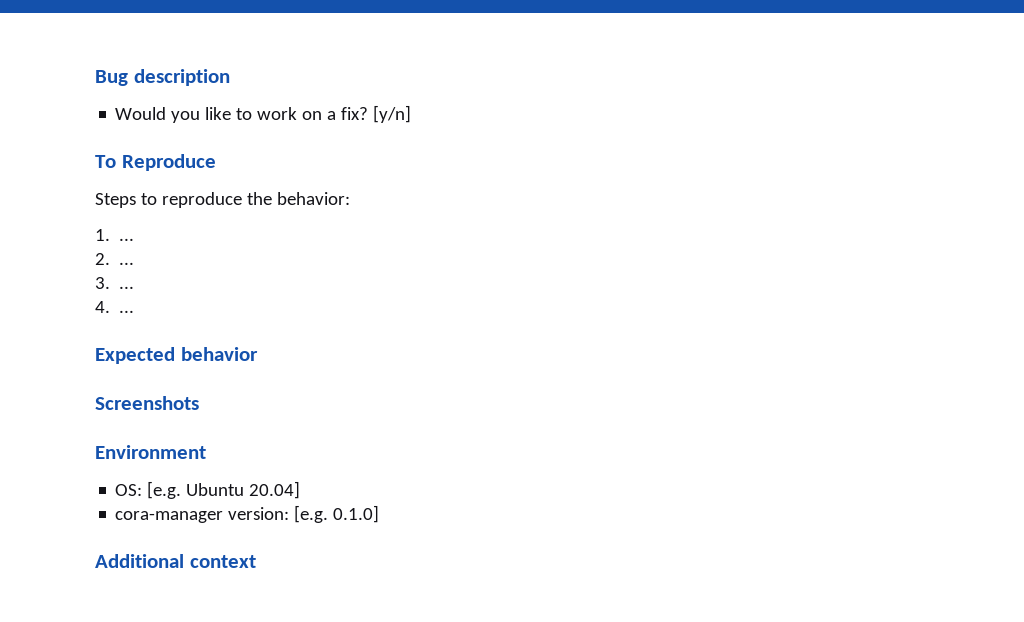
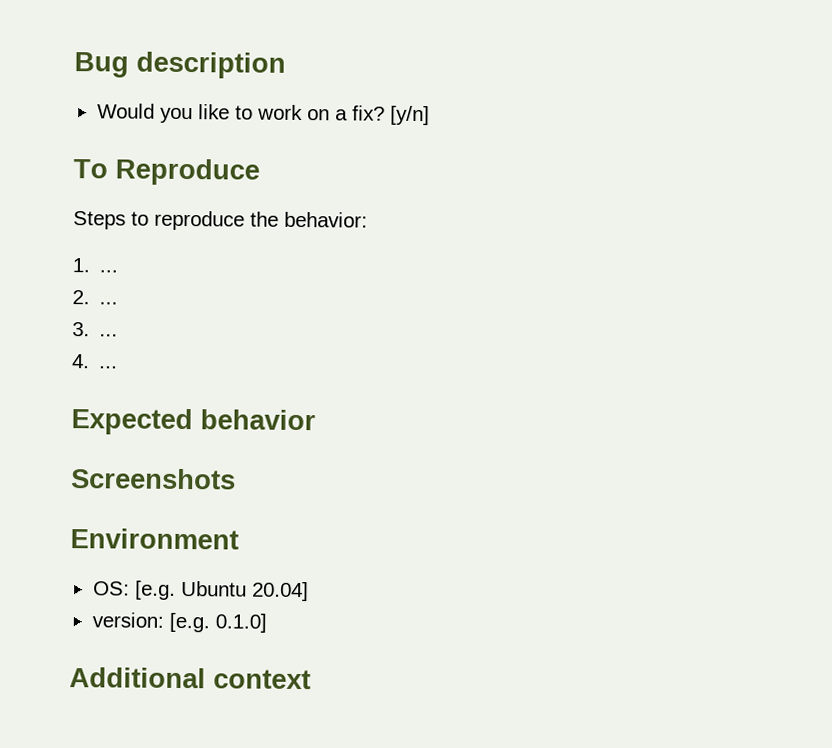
[115,511,224,523] cora-manager -> (309, 591) none

